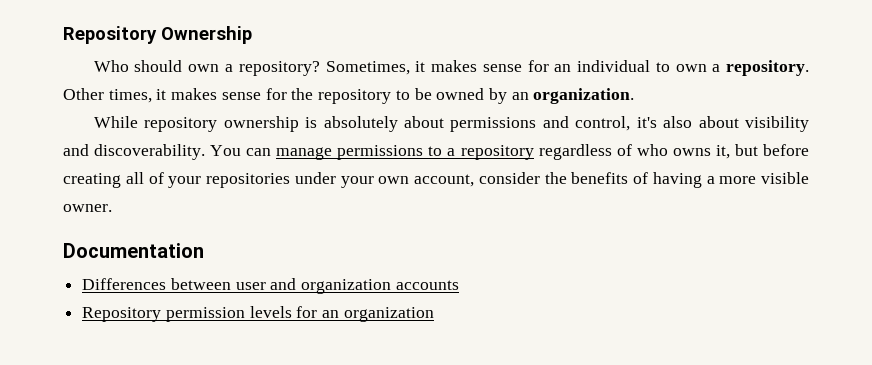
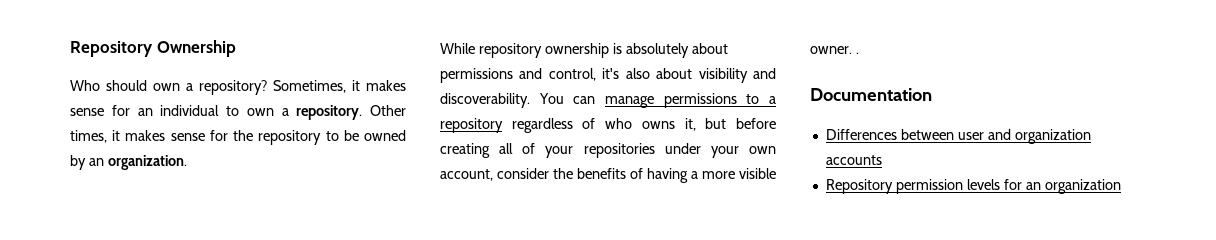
(112, 208) none -> [855,52,859,54] .

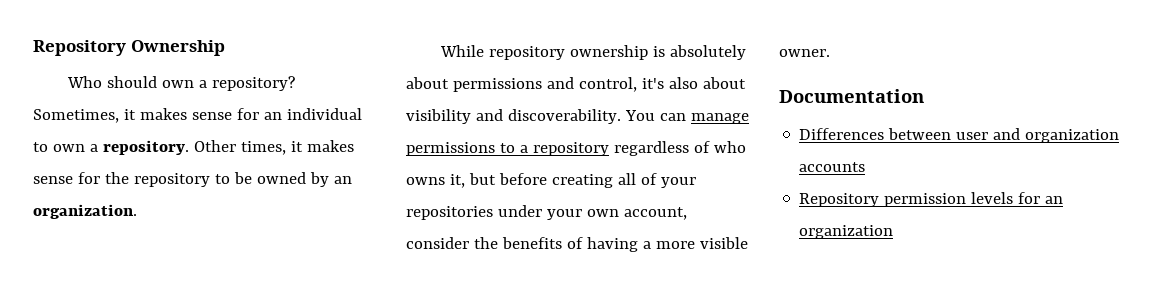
[855,52,859,54] . -> (830, 53) none

